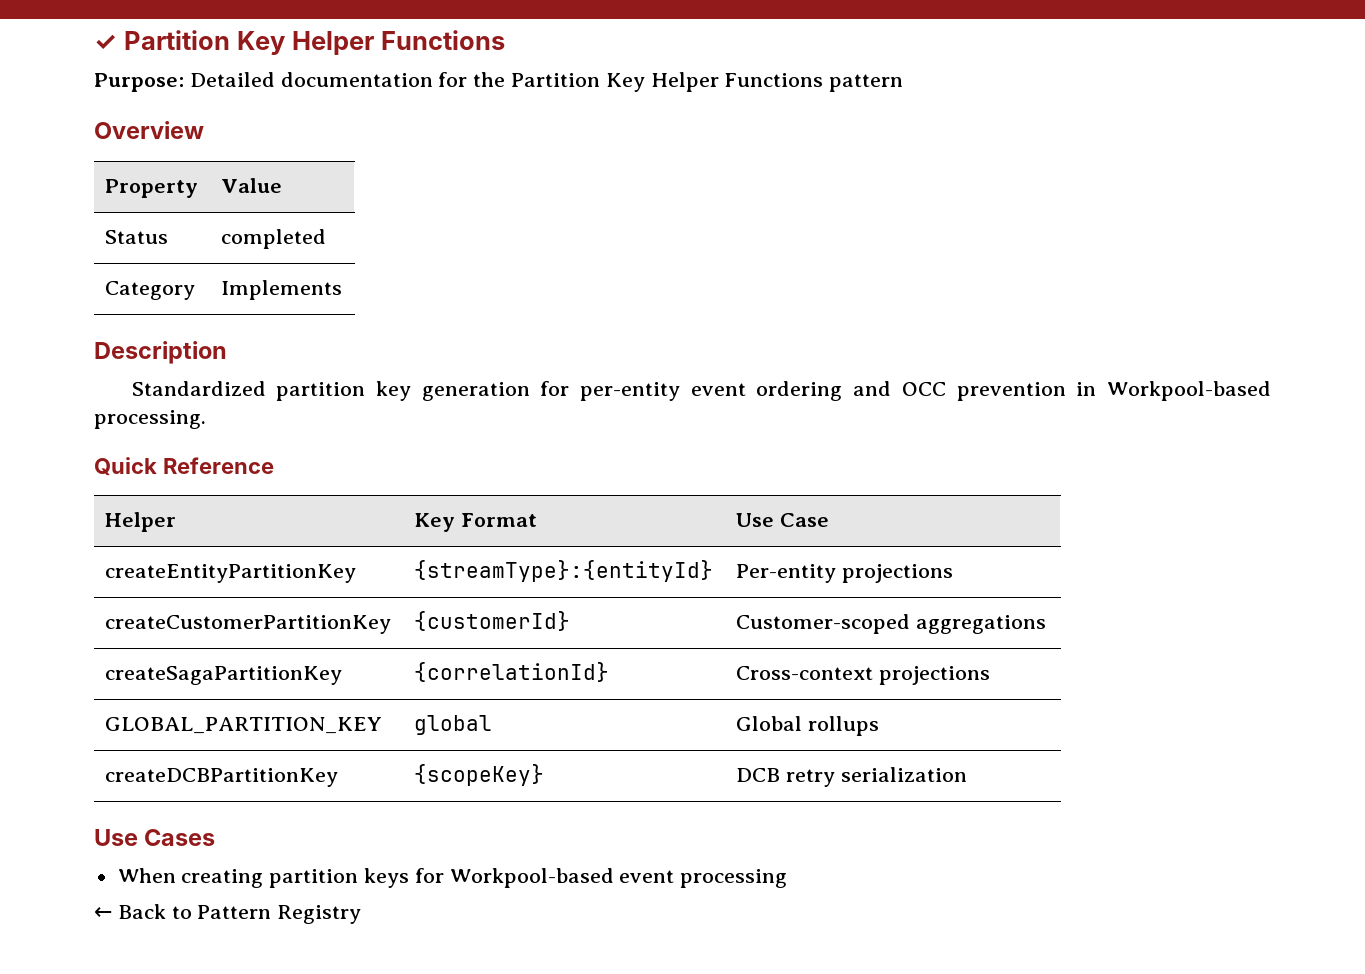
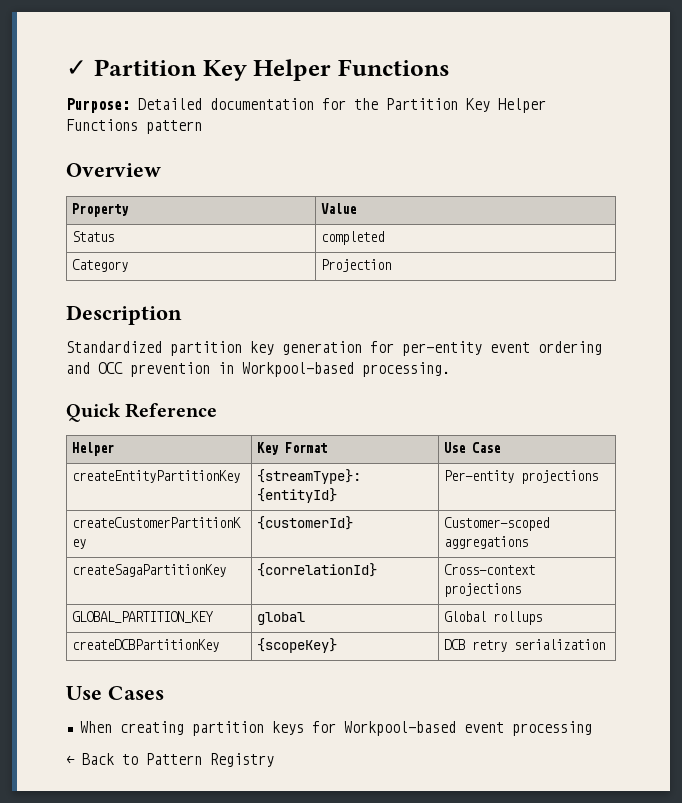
[221,280,343,300] Implements -> [321,259,392,272] Projection

